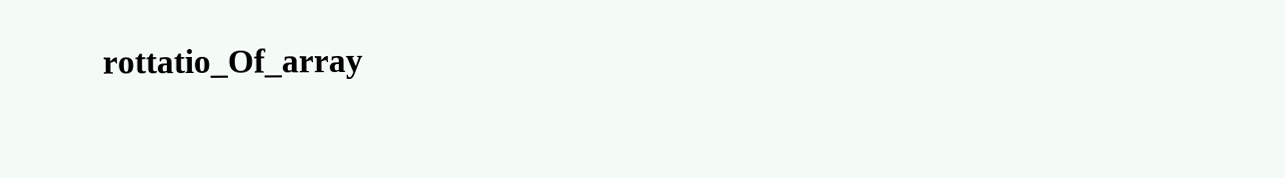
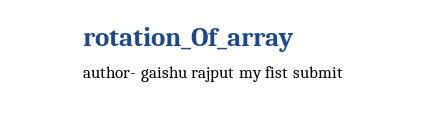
[102,47,363,81] rottatio_Of_array -> [83,27,294,52] [83,66,343,82] rotation_Of_array // author- gaishu rajput my fist submit

